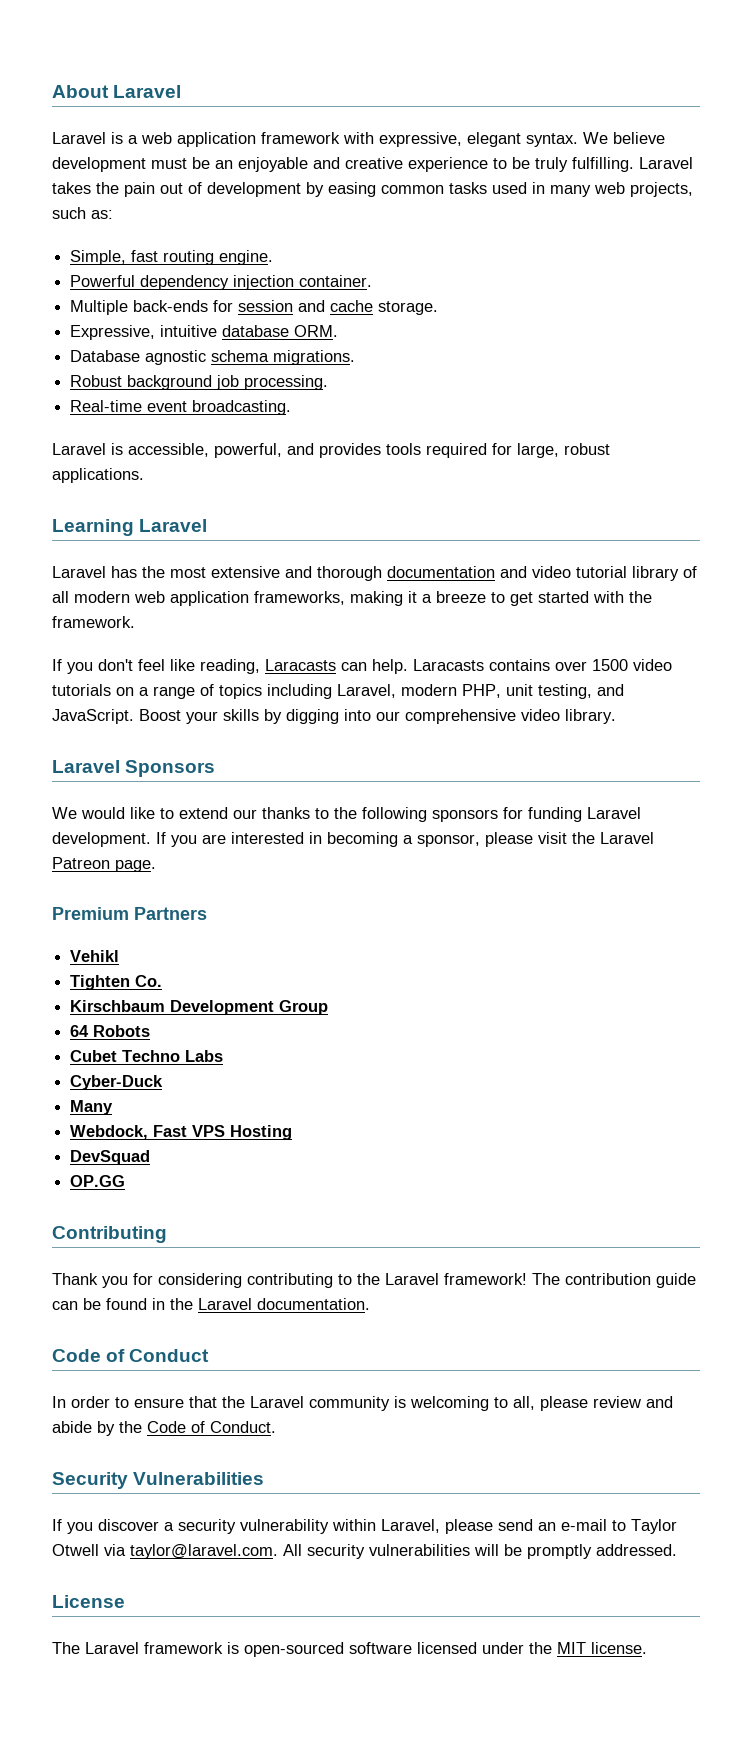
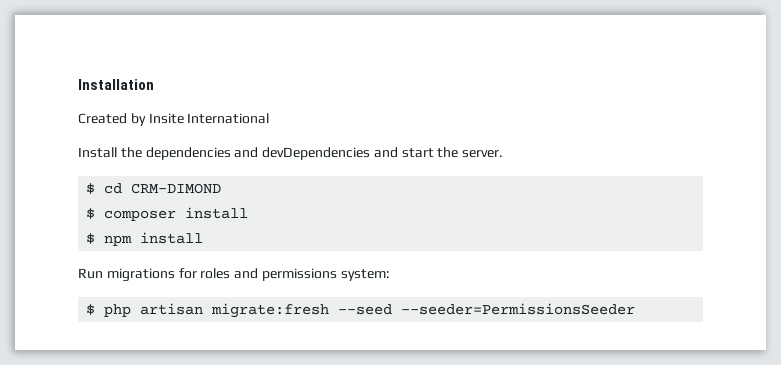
[52,85,182,98] [52,132,665,147] [52,157,693,172] [52,182,693,197] [52,207,113,219] [70,250,274,265] [70,275,373,290] [70,300,439,315] [70,325,339,340] [70,350,356,365] [70,375,329,390] [70,400,292,415] [52,443,610,458] [52,468,144,483] [52,519,208,536] [52,566,697,581] [52,591,652,606] [52,616,135,628] [52,659,672,674] [52,684,624,699] [52,709,616,724] [52,760,216,777] [52,807,641,822] [52,832,654,847] [52,857,156,872] [52,907,207,920] [70,950,120,962] [70,975,163,990] [70,1000,329,1015] [70,1025,151,1037] [70,1050,224,1062] [70,1075,164,1090] [70,1100,114,1115] [70,1125,293,1140] [70,1150,151,1165] [70,1175,126,1187] [52,1226,167,1243] [52,1273,696,1288] [52,1298,370,1310] [52,1349,210,1362] [52,1396,673,1411] [52,1421,276,1436] [52,1472,265,1489] [52,1519,677,1534] [52,1544,677,1559] [52,1595,125,1608] [52,1642,647,1657] About Laravel // Laravel is a web application framework with expressive, elegant syntax. We believe development must be an enjoyable and creative experience to be truly fulfilling. Laravel takes the pain out of development by easing common tasks used in many web projects, such as: // Simple, fast routing engine. // Powerful dependency injection container. // Multiple back-ends for session and cache storage. // Expressive, intuitive database ORM. // Database agnostic schema migrations. // Robust background job processing. // Real-time event broadcasting. // Laravel is accessible, powerful, and provides tools required for large, robust applications. // Learning Laravel // Laravel has the most extensive and thorough documentation and video tutorial library of all modern web application frameworks, making it a breeze to get started with the framework. // If you don't feel like reading, Laracasts can help. Laracasts contains over 1500 video tutorials on a range of topics including Laravel, modern PHP, unit testing, and JavaScript. Boost your skills by digging into our comprehensive video library. // Laravel Sponsors // We would like to extend our thanks to the following sponsors for funding Laravel development. If you are interested in becoming a sponsor, please visit the Laravel Patreon page. // Premium Partners // Vehikl // Tighten Co. // Kirschbaum Development Group // 64 Robots // Cubet Techno Labs // Cyber-Duck // Many // Webdock, Fast VPS Hosting // DevSquad // OP.GG // Contributing // Thank you for considering contributing to the Laravel framework! The contribution guide can be found in the Laravel documentation. // Code of Conduct // In order to ensure that the Laravel community is welcoming to all, please review and abide by the Code of Conduct. // Security Vulnerabilities // If you discover a security vulnerability within Laravel, please send an e-mail to Taylor Otwell via taylor@laravel.com. All security vulnerabilities will be promptly addressed. // License // The Laravel framework is open-sourced software licensed under the MIT license. -> [78,79,154,90] [78,113,270,126] [78,147,504,160] [86,183,222,194] [86,207,249,221] [86,232,204,246] [78,268,390,282] [86,303,636,318] Installation // Created by Insite International // Install the dependencies and devDependencies and start the server. // $ cd CRM-DIMOND // $ composer install // $ npm install // Run migrations for roles and permissions system: // $ php artisan migrate:fresh --seed --seeder=PermissionsSeeder

